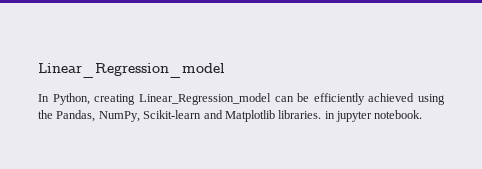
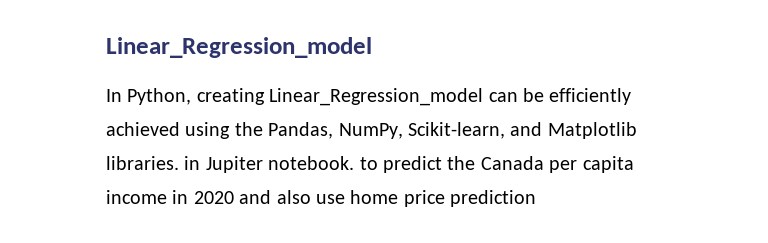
[143,110,202,119] Scikit-learn -> [408,122,505,139] Scikit-learn,
[336,110,423,122] jupyter notebook. -> [205,156,634,173] [106,190,537,207] Jupiter notebook. to predict the Canada per capita income in 2020 and also use home price prediction

